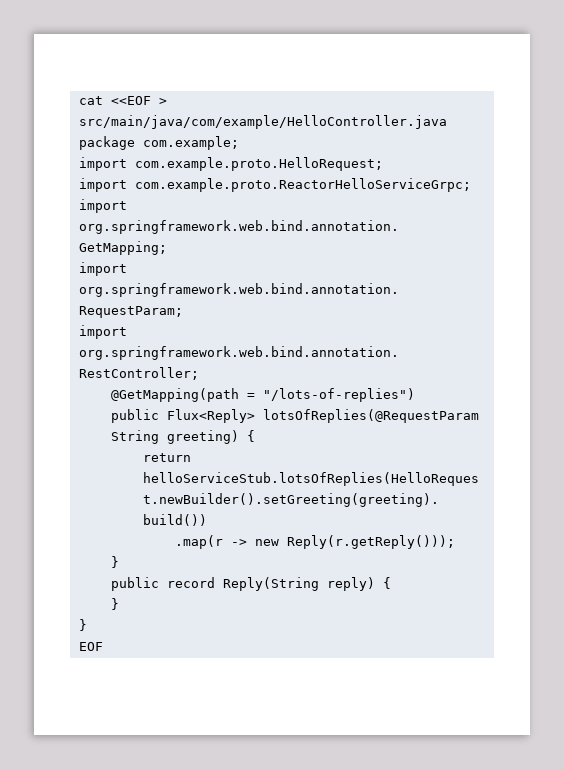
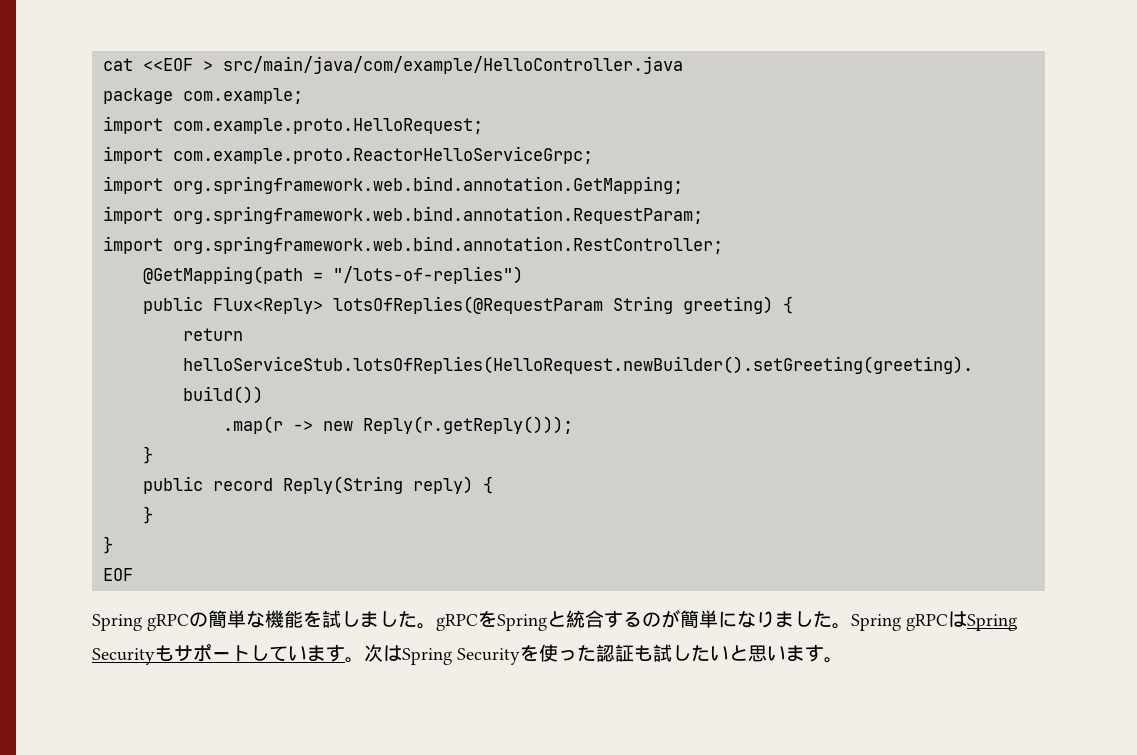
(103, 646) none -> [92,610,1017,631] [92,644,843,665] // Spring gRPCの簡単な機能を試しました。gRPCをSpringと統合するのが簡単になりました。Spring gRPCはSpring Securityもサポートしています。次はSpring Securityを使った認証も試したいと思います。

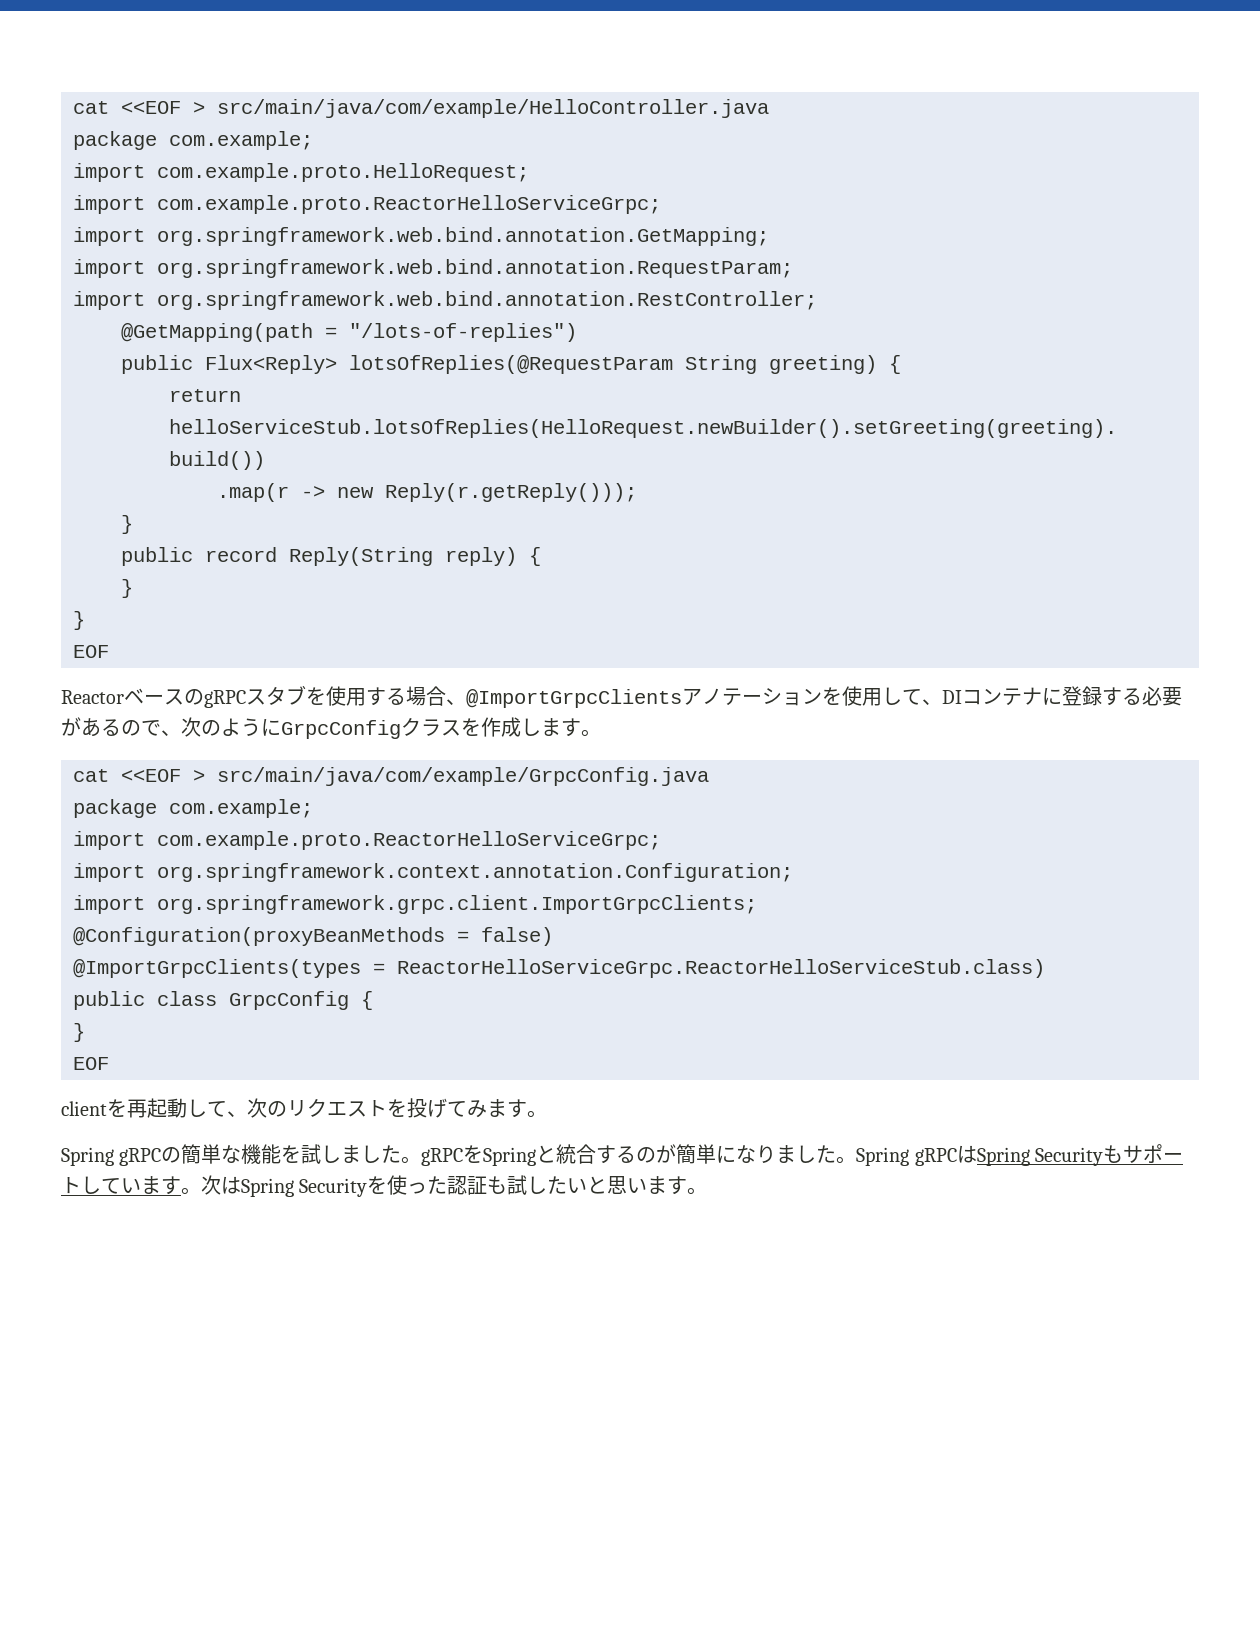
(134, 574) none -> [61,685,1182,708] [61,717,601,739] [73,767,709,786] [73,799,313,818] [73,831,661,850] [73,863,793,882] [73,895,757,914] [73,927,553,946] [73,959,1045,978] [73,991,373,1010] [73,1023,85,1042] [73,1057,109,1070] [61,1098,547,1118] // ReactorベースのgRPCスタブを使用する場合、@ImportGrpcClientsアノテーションを使用して、DIコンテナに登録する必要があるので、次のようにGrpcConfigクラスを作成します。 // cat <<EOF > src/main/java/com/example/GrpcConfig.java // package com.example; // import com.example.proto.ReactorHelloServiceGrpc; // import org.springframework.context.annotation.Configuration; // import org.springframework.grpc.client.ImportGrpcClients; // @Configuration(proxyBeanMethods = false) // @ImportGrpcClients(types = ReactorHelloServiceGrpc.ReactorHelloServiceStub.class) // public class GrpcConfig { // } // EOF // clientを再起動して、次のリクエストを投げてみます。

